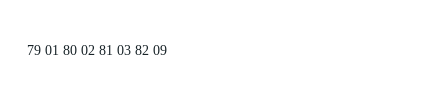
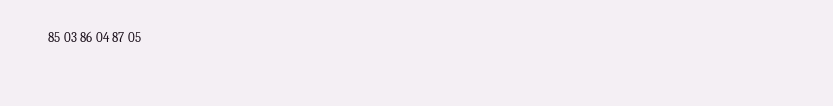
[27,45,167,55] 79 01 80 02 81 03 82 09 -> [48,31,141,42] 85 03 86 04 87 05

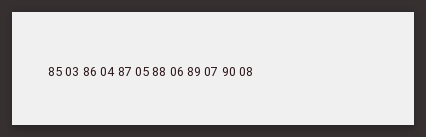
(141, 37) none -> [152,67,254,76] 88 06 89 07 90 08

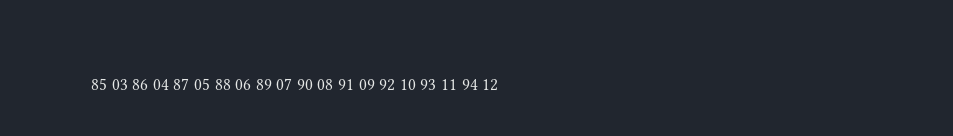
(254, 71) none -> [338,79,499,91] 91 09 92 10 93 11 94 12

